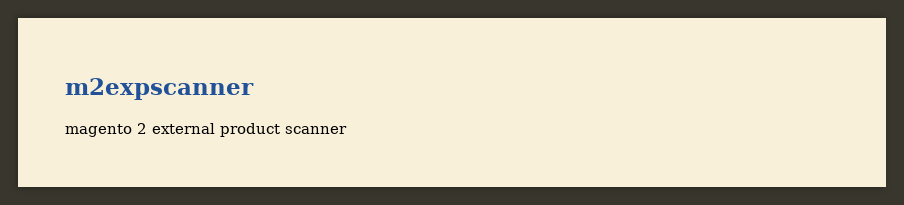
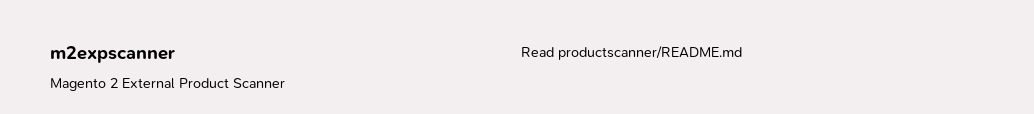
[65,123,347,137] magento 2 external product scanner -> [50,78,285,91] [521,46,742,60] Magento 2 External Product Scanner // Read productscanner/README.md

